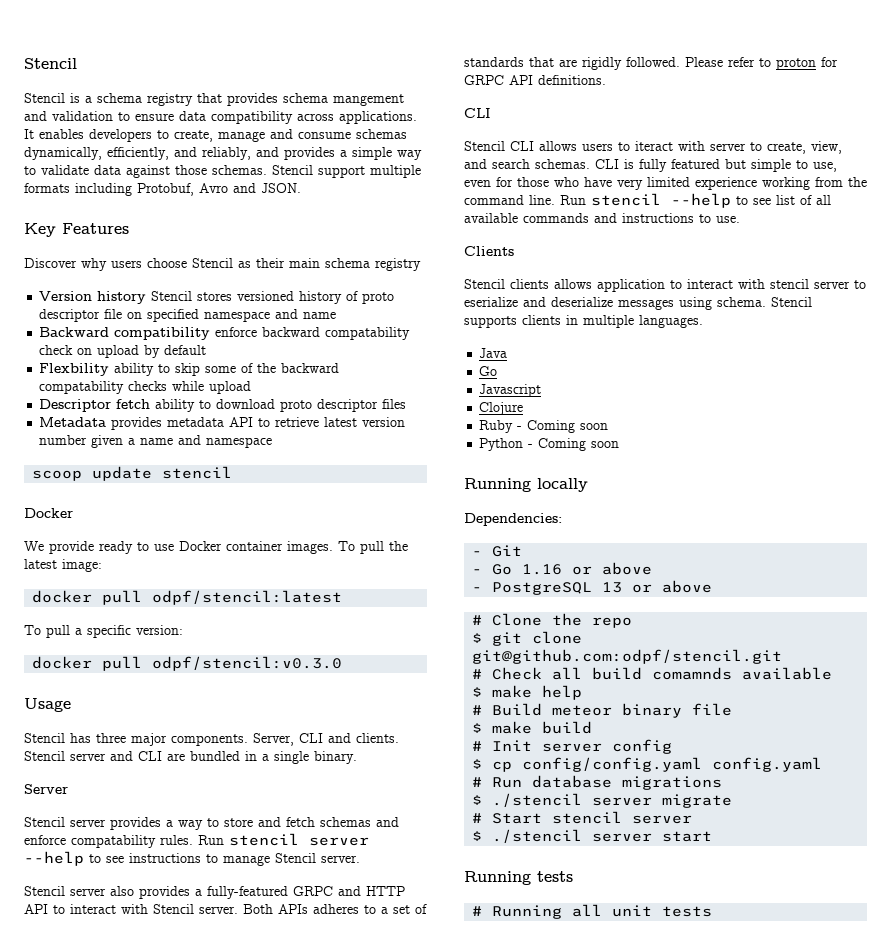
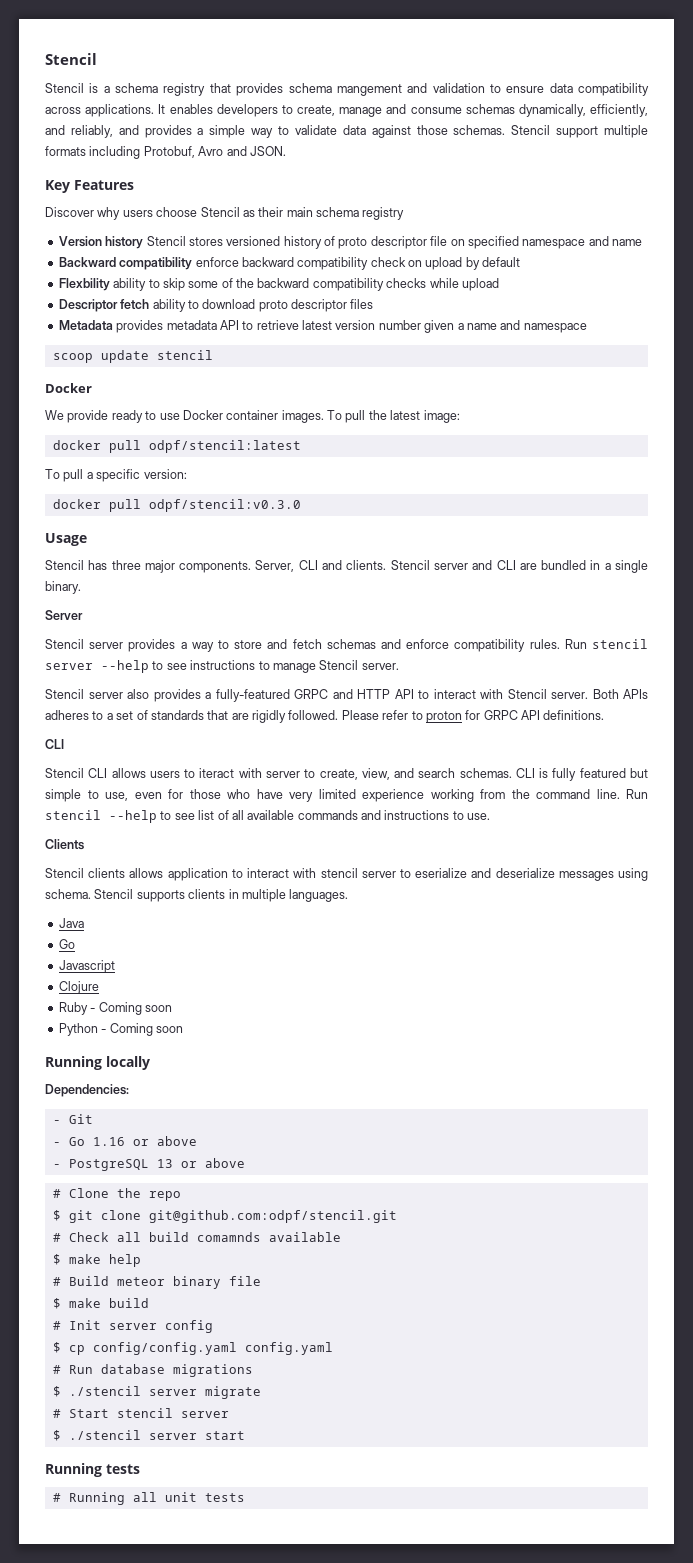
[325,327,411,340] compatability -> [297,257,369,270] compatibility
[39,381,125,394] compatability -> [312,278,384,291] compatibility
[71,835,156,848] compatability -> [454,639,526,652] compatibility

